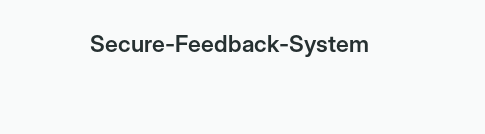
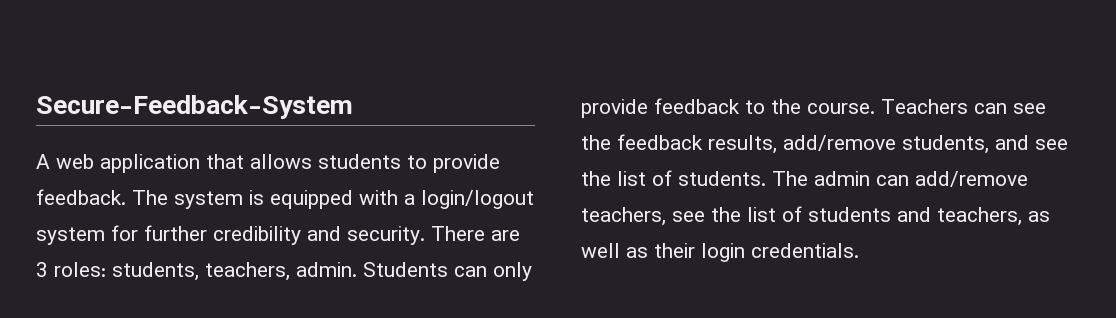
(369, 46) none -> [36,154,500,173] [36,189,534,209] [36,225,520,245] [36,262,532,281] [581,98,1046,118] [581,134,1068,154] [581,170,1028,187] [581,206,1050,226] [581,243,859,262] // A web application that allows students to provide feedback. The system is equipped with a login/logout system for further credibility and security. There are 3 roles: students, teachers, admin. Students can only provide feedback to the course. Teachers can see the feedback results, add/remove students, and see the list of students. The admin can add/remove teachers, see the list of students and teachers, as well as their login credentials.

